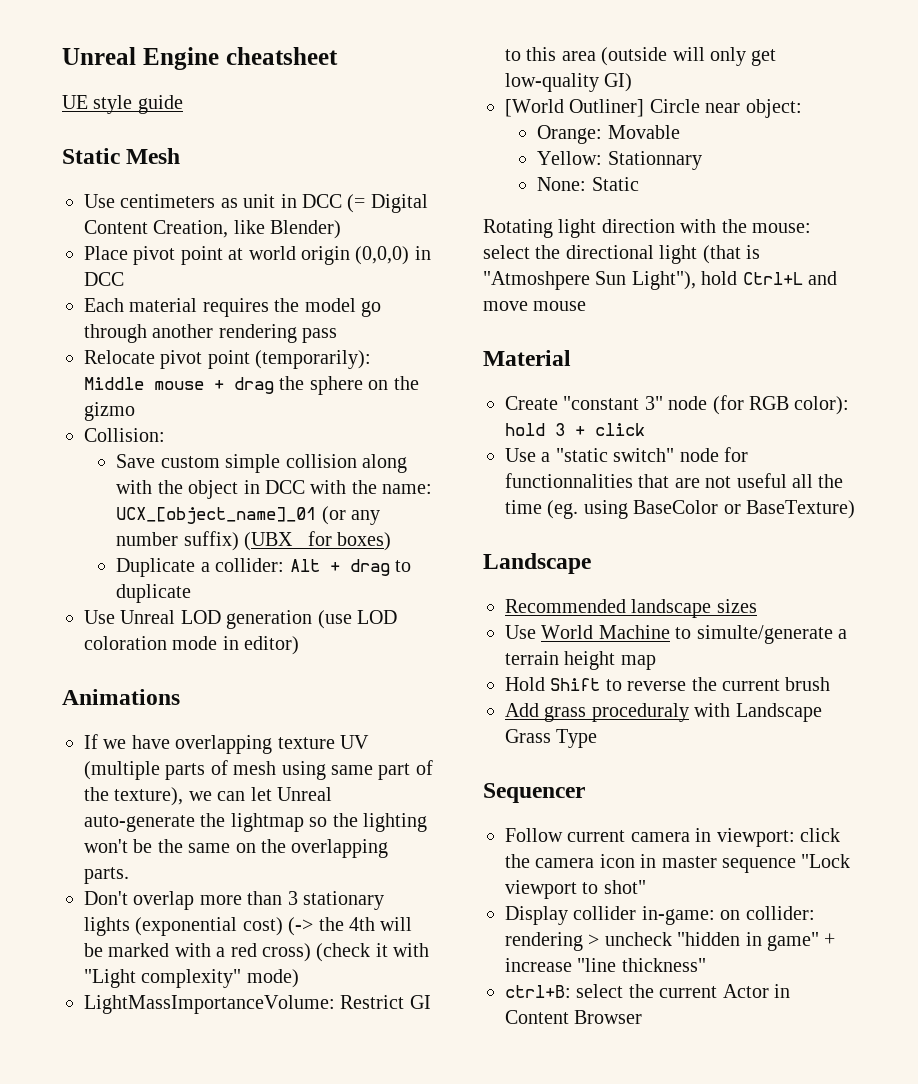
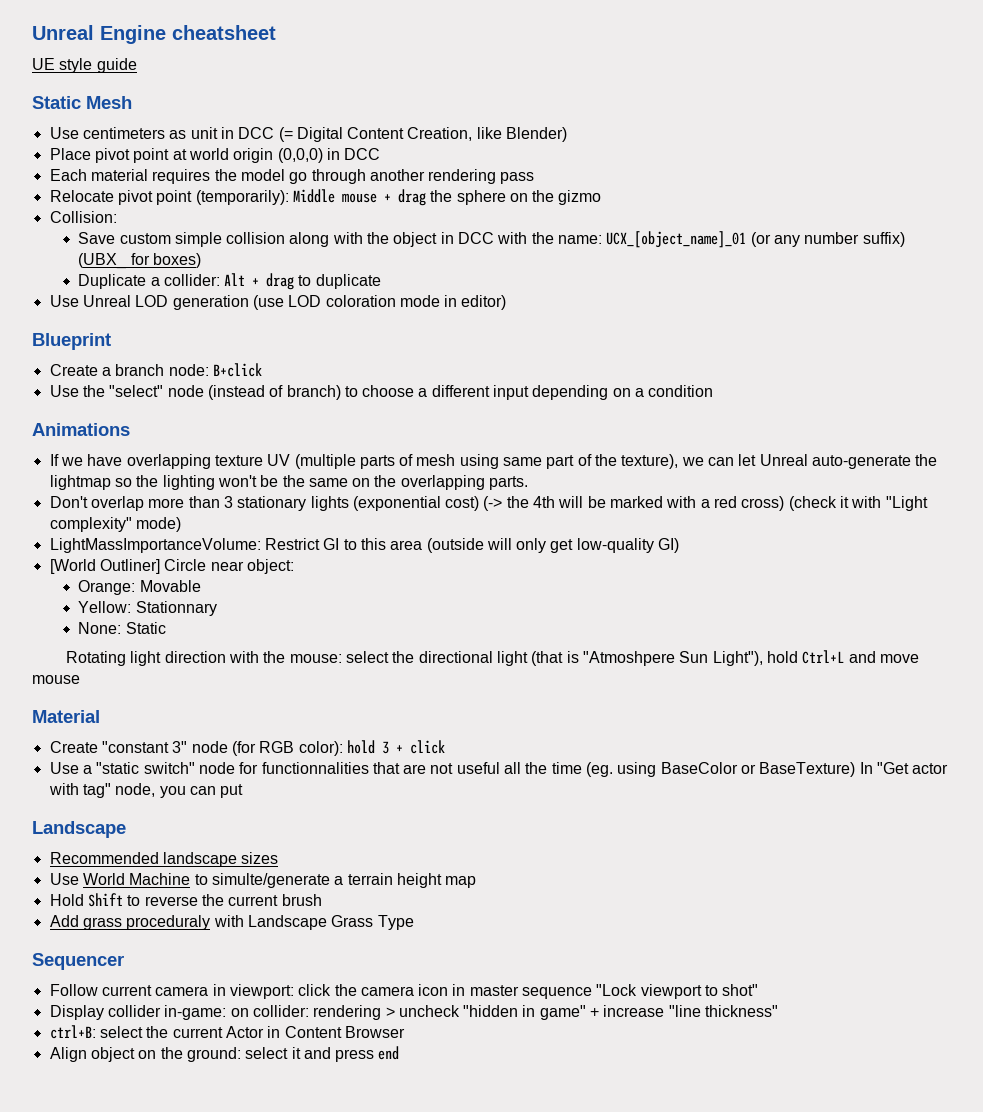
(300, 645) none -> [32,333,111,350] [49,363,262,377] [49,385,714,400] // Blueprint // Create a branch node: B+click // Use the "select" node (instead of branch) to choose a different input depending on a condition
(855, 509) none -> [859,762,949,774] [48,783,244,798] In "Get actor with tag" node, you can put
(643, 1017) none -> [49,1046,400,1062] // Align object on the ground: select it and press end

